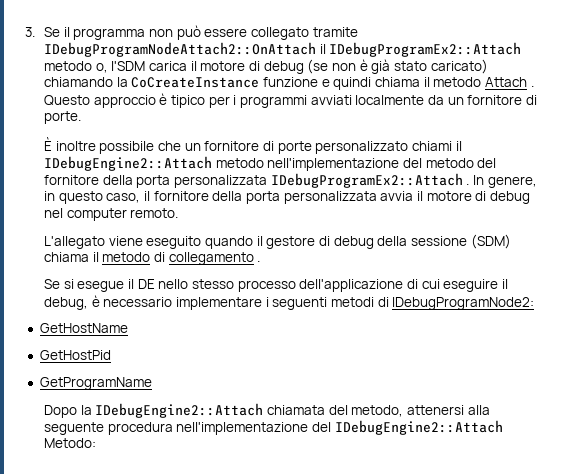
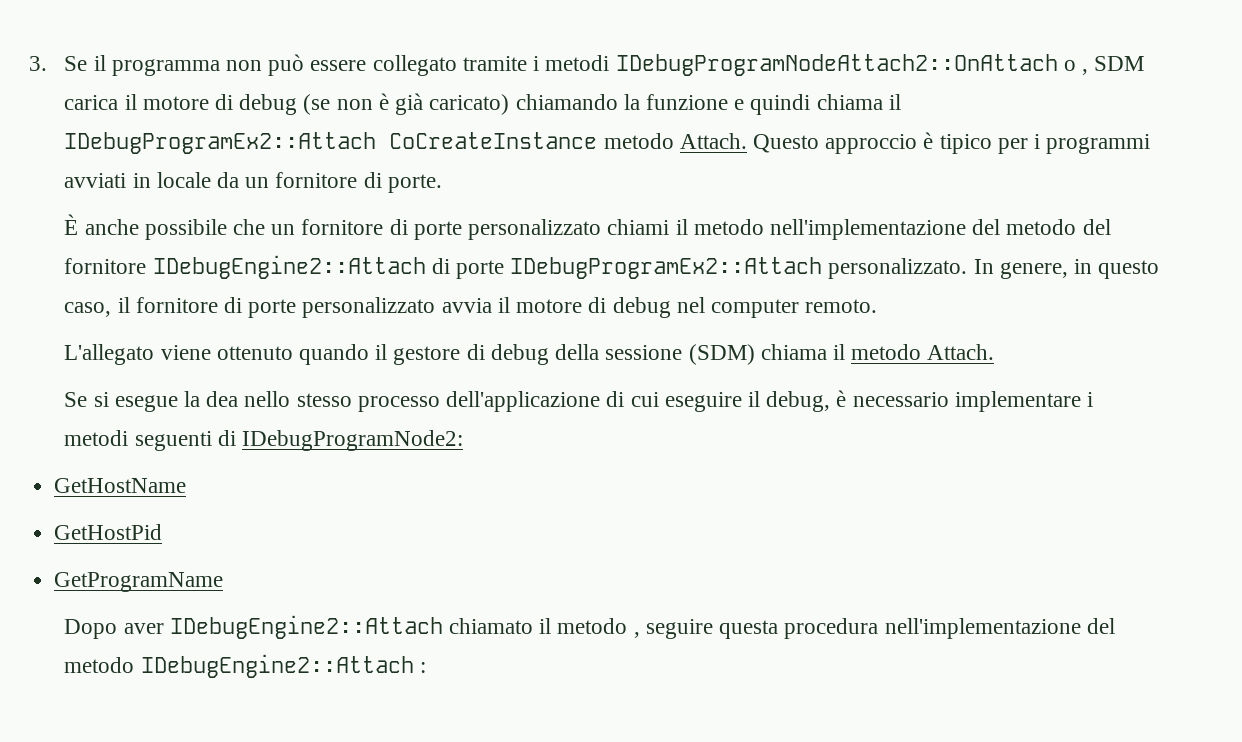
[44,42,522,57] [44,61,146,73] IDebugProgramNodeAttach2::OnAttach il IDebugProgramEx2::Attach metodo o, l'SDM -> [533,54,1145,76] i metodi IDebugProgramNodeAttach2::OnAttach o , SDM
[393,61,427,71] stato -> (424, 104) none
[131,77,260,88] CoCreateInstance -> (640, 102) none
[433,77,534,87] metodo Attach . -> [64,132,747,154] IDebugProgramEx2::Attach CoCreateInstance metodo Attach.
[355,95,425,105] localmente -> [132,172,211,188] in locale
[55,141,96,151] inoltre -> [84,219,139,235] anche
[44,156,213,171] IDebugEngine2::Attach -> (688, 227) none
[102,173,470,188] della porta personalizzata IDebugProgramEx2::Attach . -> [152,255,968,279] IDebugEngine2::Attach di porte IDebugProgramEx2::Attach personalizzato.
[212,191,377,204] della porta personalizzata -> [224,297,436,318] di porte personalizzato
[146,236,202,249] eseguito -> [216,346,293,360] ottenuto
[154,252,261,265] di collegamento . -> [927,344,995,360] Attach.
[128,279,155,289] il DE -> [184,391,239,407] la dea
[272,297,375,310] seguenti metodi -> [64,430,212,451] metodi seguenti
[80,403,490,418] [44,420,503,435] [44,438,97,448] la IDebugEngine2::Attach chiamata del metodo, attenersi alla seguente procedura nell'implementazione del IDebugEngine2::Attach Metodo: -> [123,615,1115,639] [64,654,426,678] aver IDebugEngine2::Attach chiamato il metodo , seguire questa procedura nell'implementazione del metodo IDebugEngine2::Attach :

